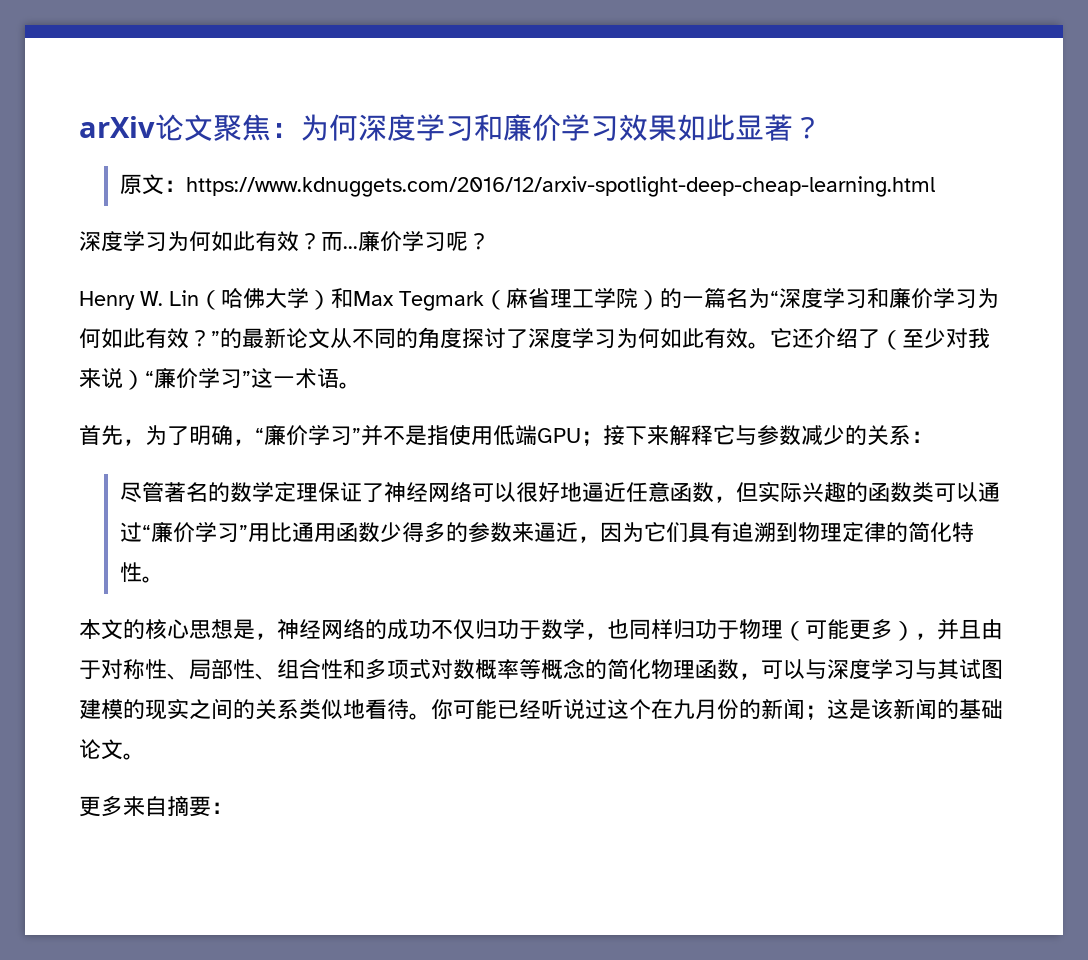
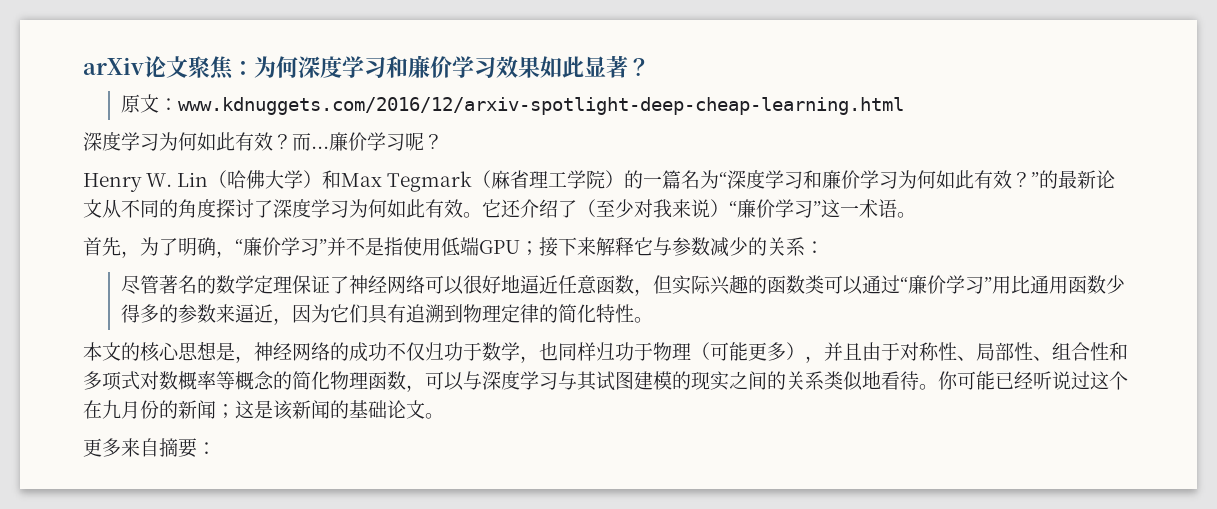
[185,176,935,197] https://www.kdnuggets.com/2016/12/arxiv-spotlight-deep-cheap-learning.html -> [177,97,904,115] www.kdnuggets.com/2016/12/arxiv-spotlight-deep-cheap-learning.html

